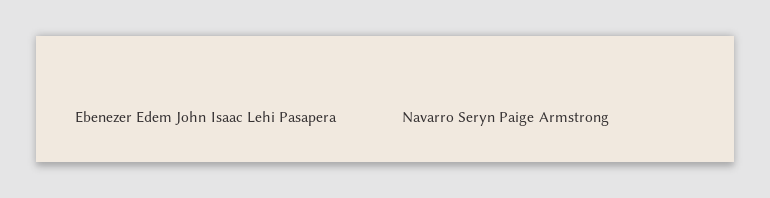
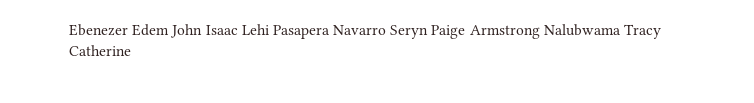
(609, 119) none -> [543,24,662,39] [69,45,131,56] Nalubwama Tracy Catherine

